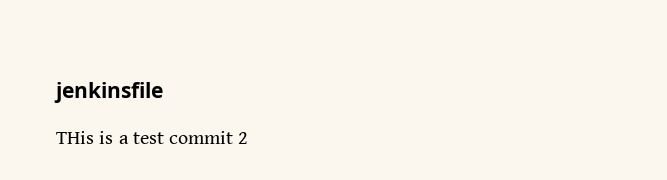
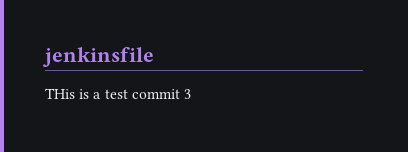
[238,132,249,144] 2 -> [183,89,191,99] 3

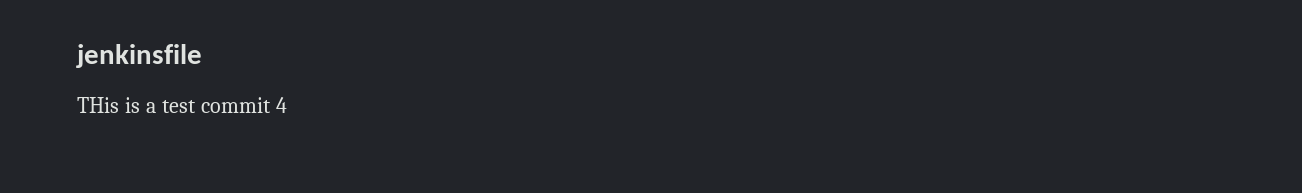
[183,89,191,99] 3 -> [275,97,287,113] 4

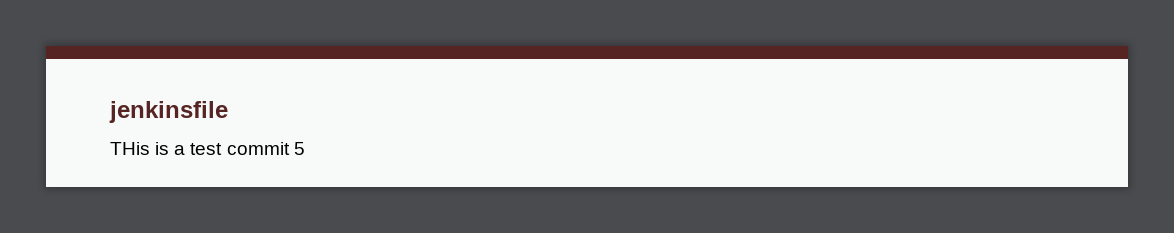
[275,97,287,113] 4 -> [293,142,305,155] 5

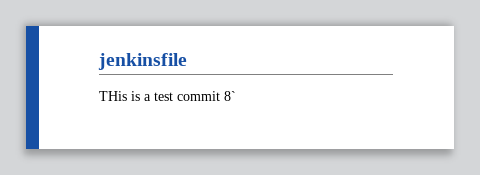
[293,142,305,155] 5 -> [224,91,236,101] 8`

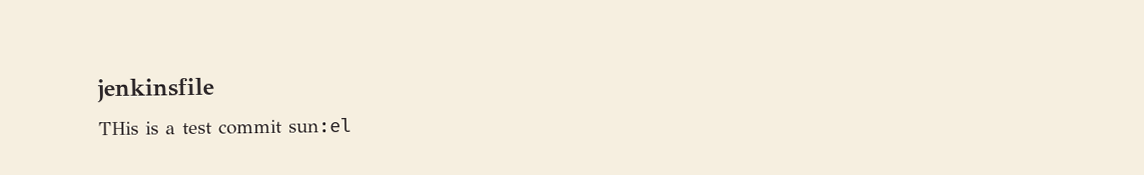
[224,91,236,101] 8` -> [288,117,352,133] sun:el

